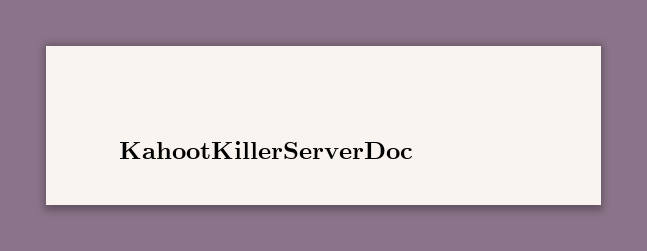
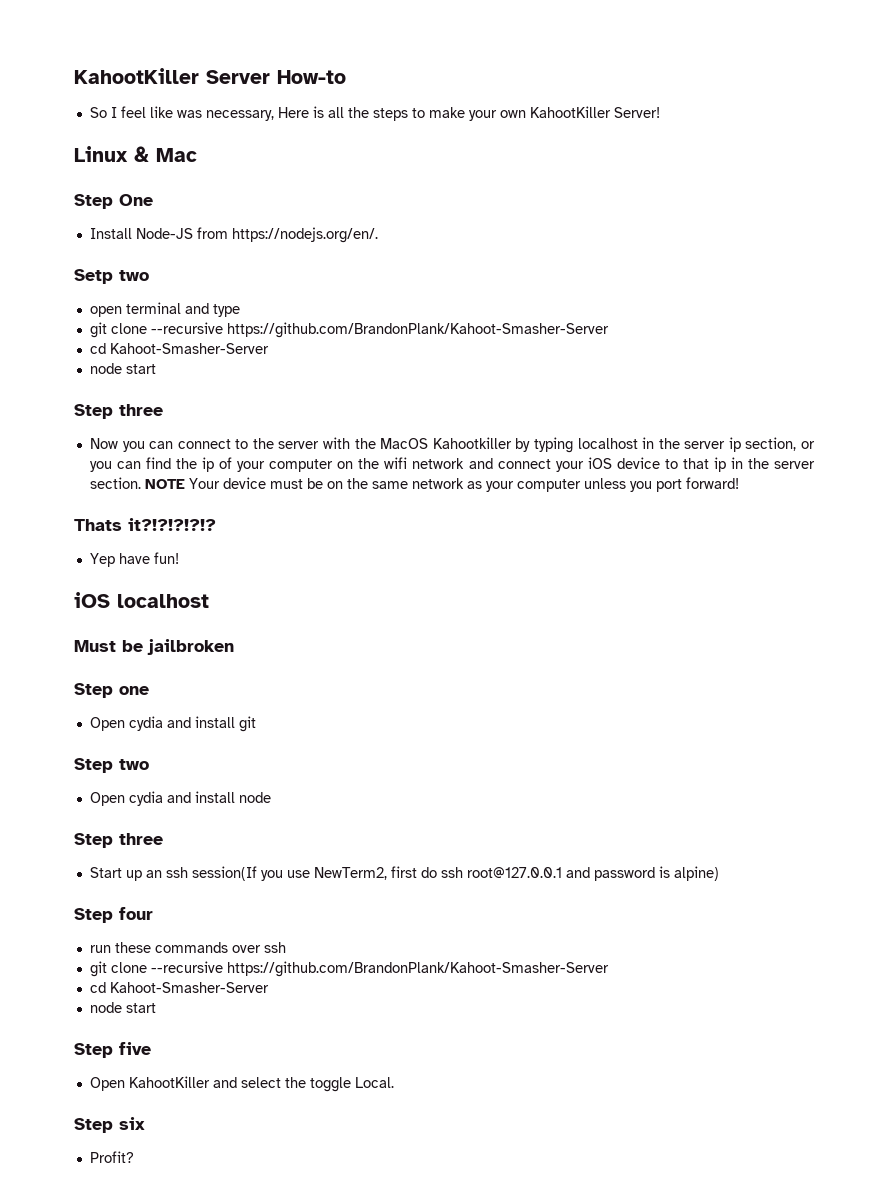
[119,141,413,159] KahootKillerServerDoc -> [74,68,346,84] [89,106,660,121] [74,146,197,162] [74,194,153,209] [89,227,378,243] [74,269,149,284] [89,302,240,317] [89,322,609,338] [89,343,269,354] [89,363,156,374] [74,404,163,419] [89,437,815,453] [89,457,815,472] [89,477,739,492] [74,518,216,531] [89,552,179,567] [74,592,209,608] [74,639,234,655] [74,683,149,698] [89,716,256,732] [74,758,149,773] [89,791,271,806] [74,833,163,848] [89,866,719,881] [74,907,153,923] [89,942,286,953] [89,961,609,977] [89,982,269,993] [89,1002,156,1013] [74,1042,151,1058] [89,1076,394,1092] [74,1117,145,1133] [89,1151,134,1163] KahootKiller Server How-to // So I feel like was necessary, Here is all the steps to make your own KahootKiller Server! // Linux & Mac // Step One // Install Node-JS from https://nodejs.org/en/. // Setp two // open terminal and type // git clone --recursive https://github.com/BrandonPlank/Kahoot-Smasher-Server // cd Kahoot-Smasher-Server // node start // Step three // Now you can connect to the server with the MacOS Kahootkiller by typing localhost in the server ip section, or you can find the ip of your computer on the wifi network and connect your iOS device to that ip in the server section. NOTE Your device must be on the same network as your computer unless you port forward! // Thats it?!?!?!?!? // Yep have fun! // iOS localhost // Must be jailbroken // Step one // Open cydia and install git // Step two // Open cydia and install node // Step three // Start up an ssh session(If you use NewTerm2, first do ssh root@127.0.0.1 and password is alpine) // Step four // run these commands over ssh // git clone --recursive https://github.com/BrandonPlank/Kahoot-Smasher-Server // cd Kahoot-Smasher-Server // node start // Step five // Open KahootKiller and select the toggle Local. // Step six // Profit?

